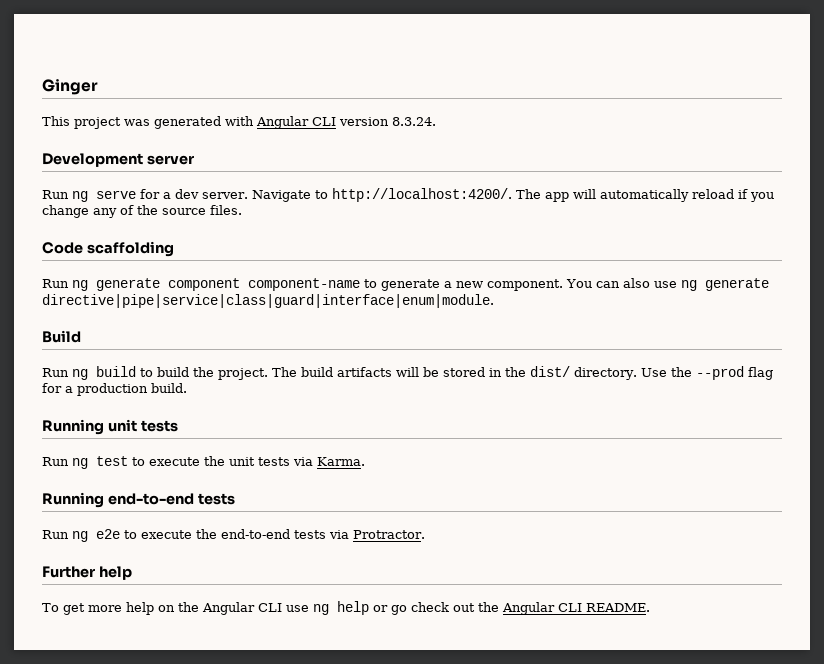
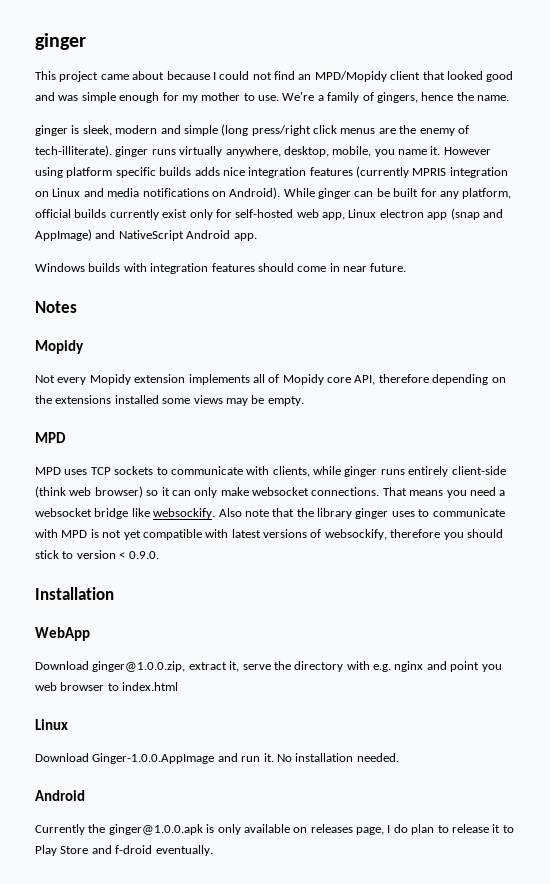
[42,79,98,95] Ginger -> [35,33,86,50] ginger
[124,116,436,129] [42,153,194,167] [42,188,774,202] [42,205,242,218] [42,241,174,257] [42,278,769,291] [42,294,494,308] [42,330,81,343] [42,366,773,380] [42,383,187,396] [42,419,178,435] [42,456,365,469] [42,492,235,508] [42,529,425,542] [42,566,132,580] [42,601,650,615] was generated with Angular CLI version 8.3.24. // Development server // Run ng serve for a dev server. Navigate to http://localhost:4200/. The app will automatically reload if you change any of the source files. // Code scaffolding // Run ng generate component component-name to generate a new component. You can also use ng generate directive|pipe|service|class|guard|interface|enum|module. // Build // Run ng build to build the project. The build artifacts will be stored in the dist/ directory. Use the --prod flag for a production build. // Running unit tests // Run ng test to execute the unit tests via Karma. // Running end-to-end tests // Run ng e2e to execute the end-to-end tests via Protractor. // Further help // To get more help on the Angular CLI use ng help or go check out the Angular CLI README. -> [100,71,514,82] [35,92,509,103] [35,124,469,136] [35,145,491,157] [35,166,508,178] [35,187,512,199] [35,208,503,220] [35,229,257,241] [35,263,407,274] [35,301,77,313] [35,340,84,354] [35,374,506,385] [35,395,304,406] [35,432,66,443] [35,466,506,477] [35,486,506,498] [35,508,505,519] [35,529,503,540] [35,550,159,559] [35,587,114,600] [35,627,90,641] [35,661,502,672] [35,682,179,691] [35,719,68,730] [35,753,399,764] [35,790,85,801] [35,824,514,835] [35,845,213,856] came about because I could not find an MPD/Mopidy client that looked good and was simple enough for my mother to use. We're a family of gingers, hence the name. // ginger is sleek, modern and simple (long press/right click menus are the enemy of tech-illiterate). ginger runs virtually anywhere, desktop, mobile, you name it. However using platform specific builds adds nice integration features (currently MPRIS integration on Linux and media notifications on Android). While ginger can be built for any platform, official builds currently exist only for self-hosted web app, Linux electron app (snap and AppImage) and NativeScript Android app. // Windows builds with integration features should come in near future. // Notes // Mopidy // Not every Mopidy extension implements all of Mopidy core API, therefore depending on the extensions installed some views may be empty. // MPD // MPD uses TCP sockets to communicate with clients, while ginger runs entirely client-side (think web browser) so it can only make websocket connections. That means you need a websocket bridge like websockify. Also note that the library ginger uses to communicate with MPD is not yet compatible with latest versions of websockify, therefore you should stick to version < 0.9.0. // Installation // WebApp // Download ginger@1.0.0.zip, extract it, serve the directory with e.g. nginx and point you web browser to index.html // Linux // Download Ginger-1.0.0.AppImage and run it. No installation needed. // Android // Currently the ginger@1.0.0.apk is only available on releases page, I do plan to release it to Play Store and f-droid eventually.

